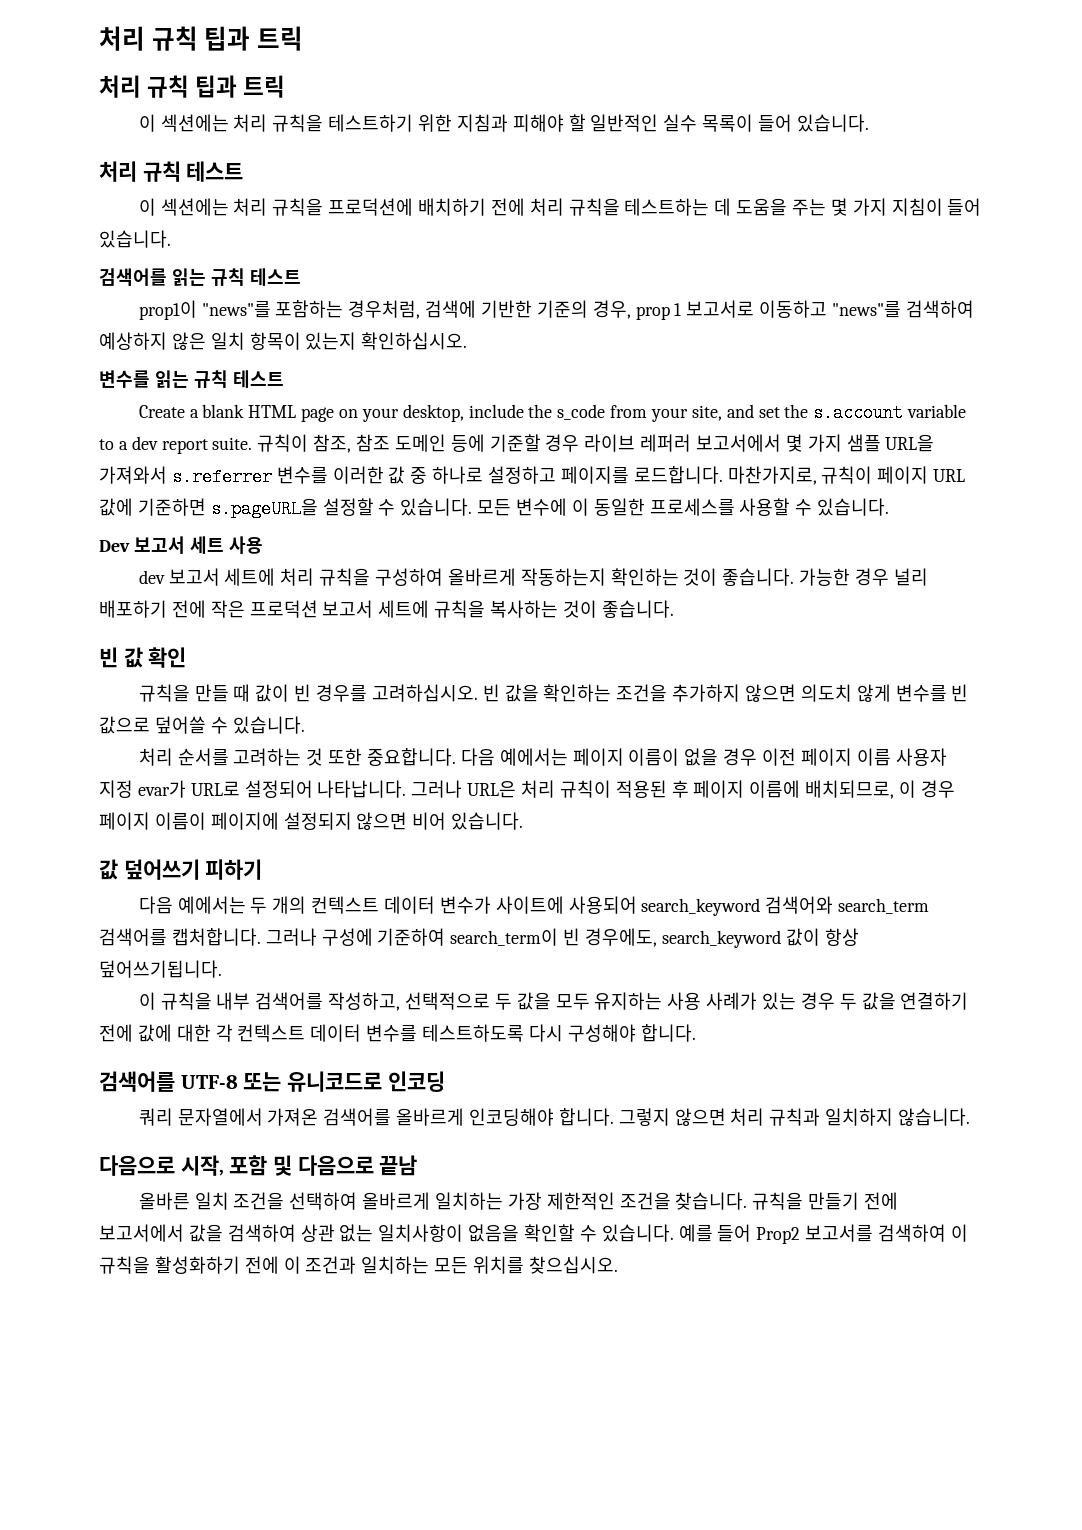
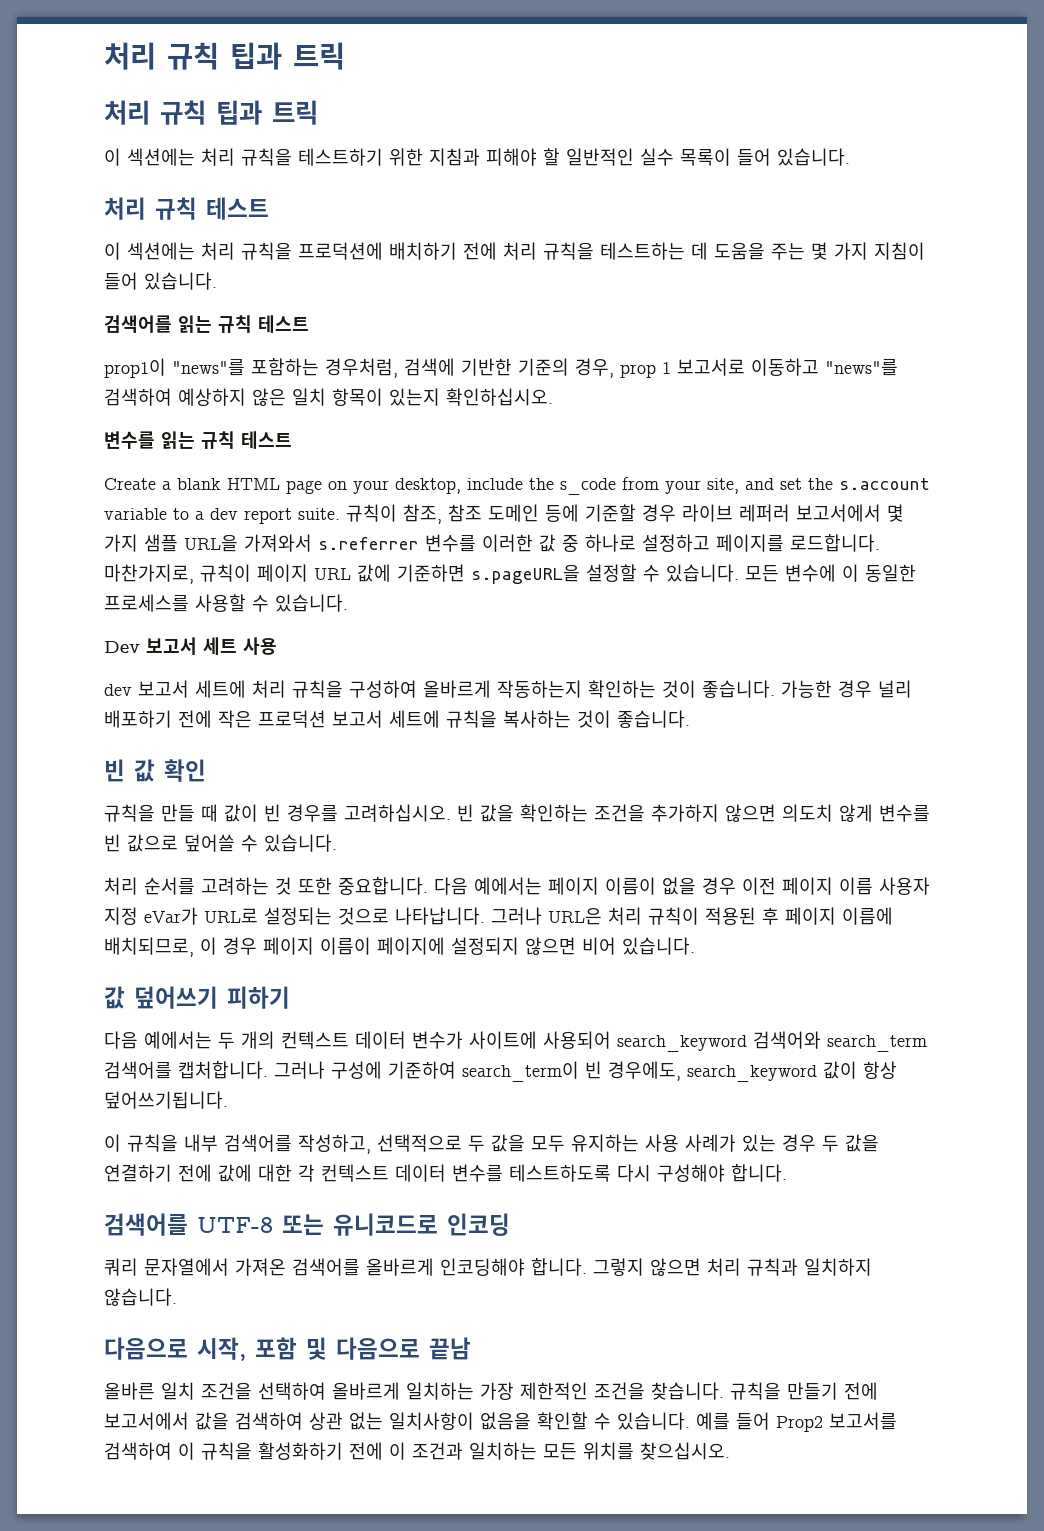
[137,780,313,798] evar가 URL로 설정되어 -> [144,907,389,925] eVar가 URL로 설정되는 것으로

